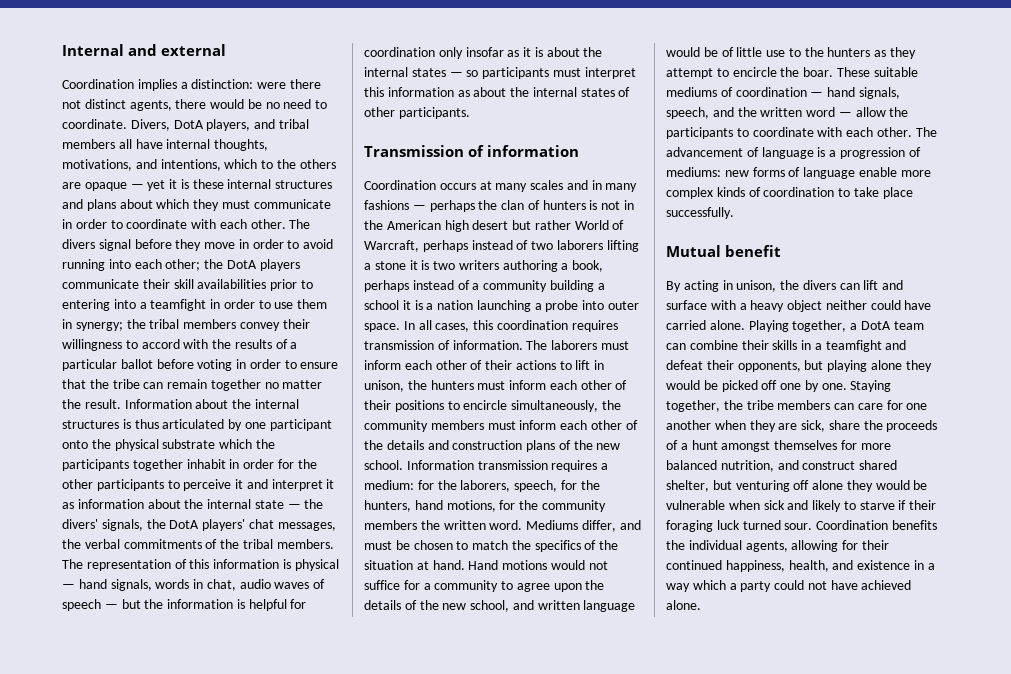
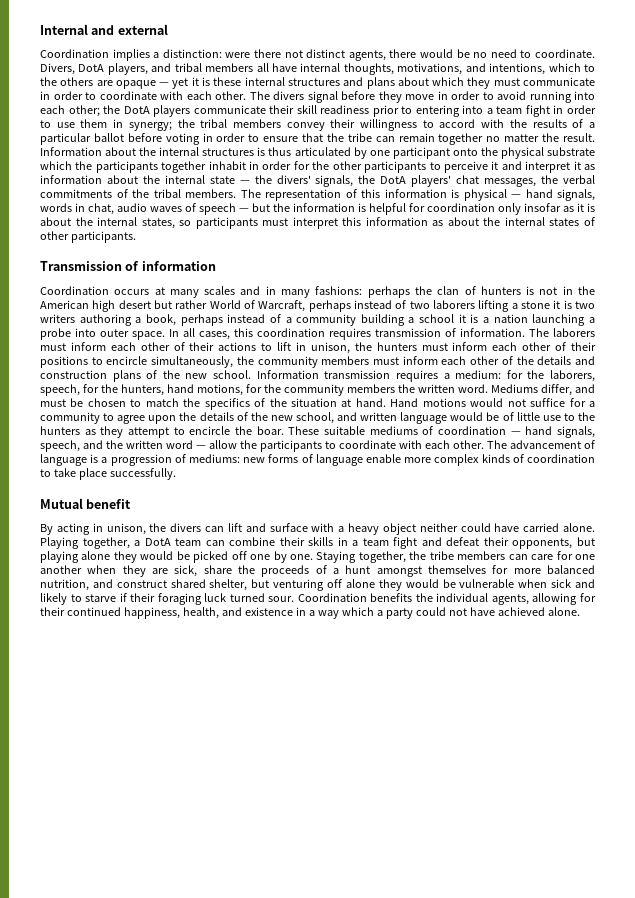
[197,279,267,289] availabilities -> [320,105,370,114] readiness
[150,299,207,311] teamfight -> [496,105,550,117] team fight
[411,68,463,77] states — -> [141,218,175,229] states,
[364,200,426,210] fashions — -> [315,286,363,295] fashions:
[825,340,882,352] teamfight -> [362,537,418,549] team fight

